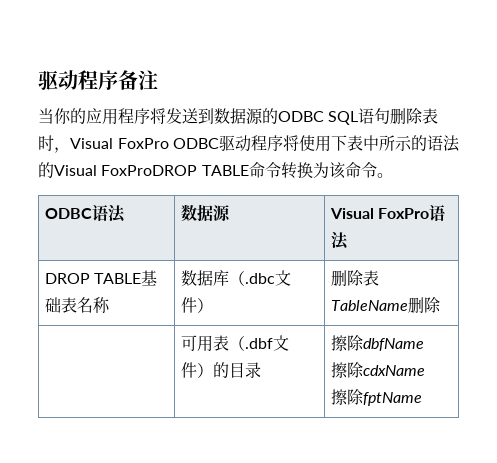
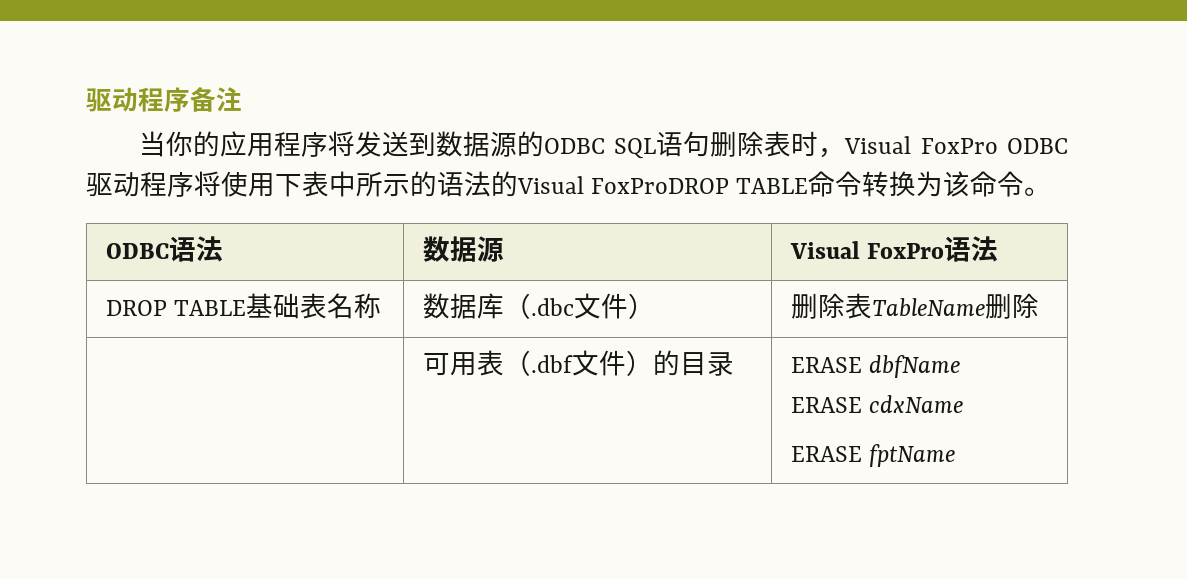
[330,335,364,351] 擦除 -> [791,357,863,373] ERASE
[330,362,364,378] 擦除 -> [791,397,863,413] ERASE
[330,389,364,405] 擦除 -> [791,446,863,462] ERASE

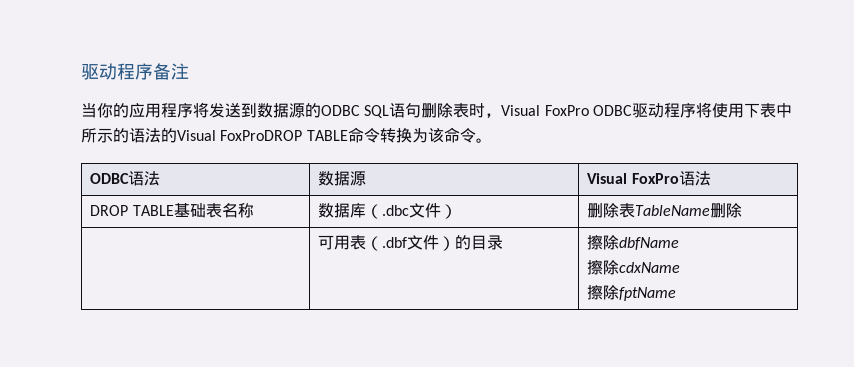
[791,357,863,373] ERASE -> [587,235,620,250] 擦除
[791,397,863,413] ERASE -> [587,260,620,275] 擦除
[791,446,863,462] ERASE -> [587,285,620,300] 擦除

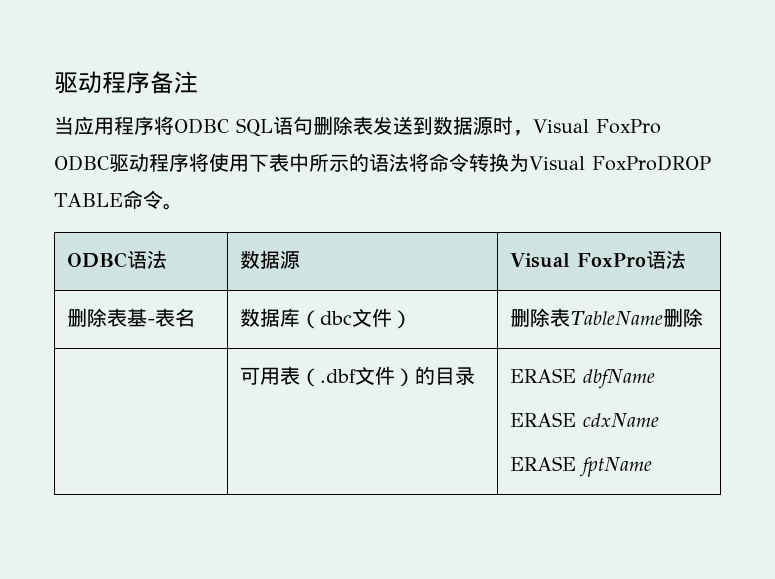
[97,103,129,118] 你的 -> (74, 125) none
[209,102,321,118] 发送到数据源的 -> (174, 125) none
(470, 110) none -> [373,116,493,135] 发送到数据源
[161,127,444,143] 的Visual FoxProDROP TABLE命令转换为该 -> [409,153,711,172] [54,193,123,207] 将命令转换为Visual FoxProDROP TABLE
[90,203,206,218] DROP TABLE基础 -> [67,308,156,327] 删除表基-
[237,203,254,218] 称 -> (196, 317) none
[382,205,410,216] .dbc -> [320,311,353,325] dbc
[587,235,620,250] 擦除 -> [510,368,577,383] ERASE
[587,260,620,275] 擦除 -> [510,412,577,427] ERASE
[587,285,620,300] 擦除 -> [510,456,577,471] ERASE

